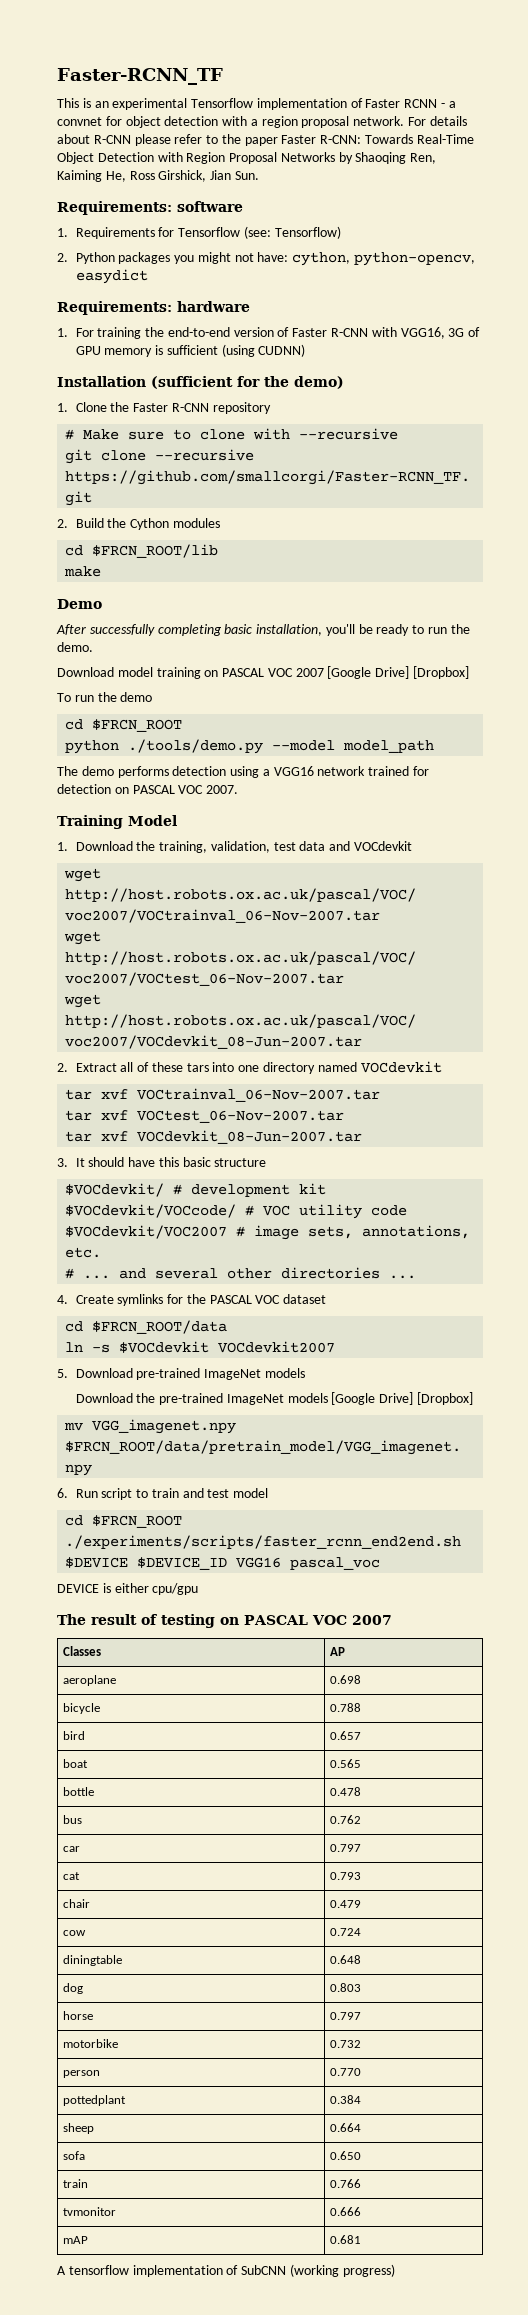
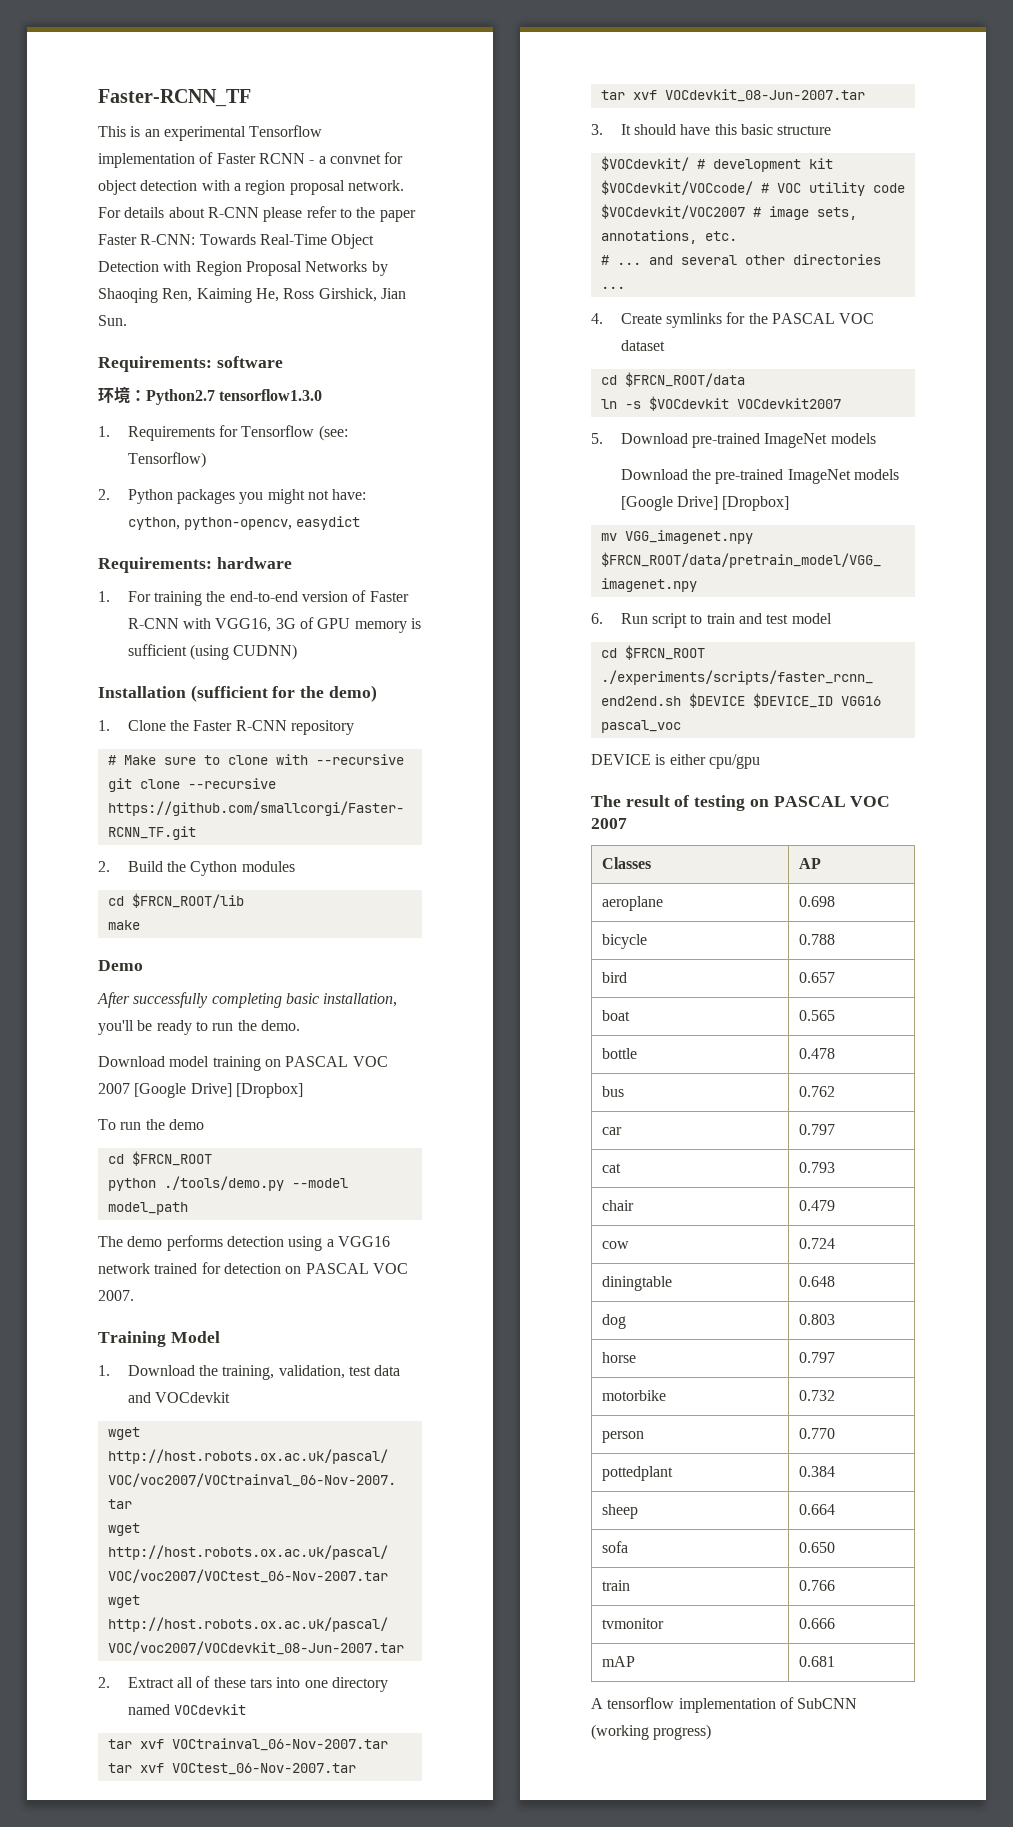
(243, 206) none -> [98,387,323,405] // 环境：Python2.7 tensorflow1.3.0

